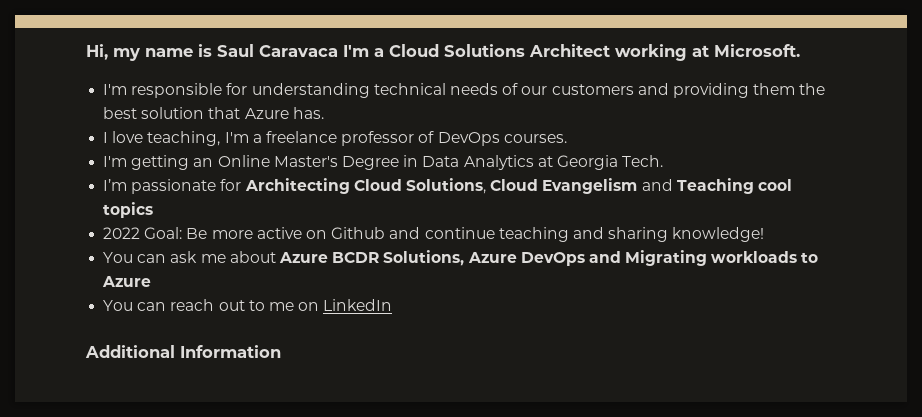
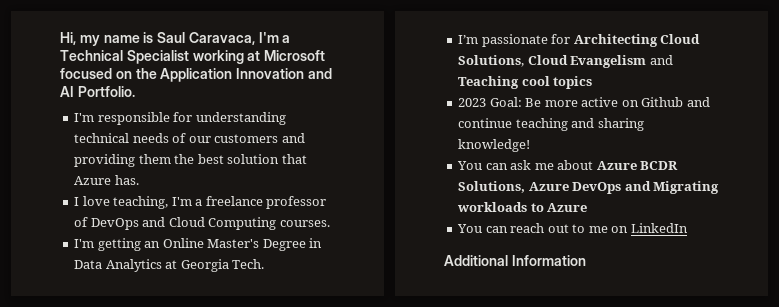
[259,44,800,61] Caravaca I'm a Cloud Solutions Architect working at Microsoft. -> [188,32,291,45] [60,50,326,64] [60,68,332,82] [60,86,135,97] Caravaca, I'm a Technical Specialist working at Microsoft focused on the Application Innovation and AI Portfolio.
(500, 139) none -> [142,217,277,230] and Cloud Computing
[103,227,141,239] 2022 -> [458,98,487,107] 2023

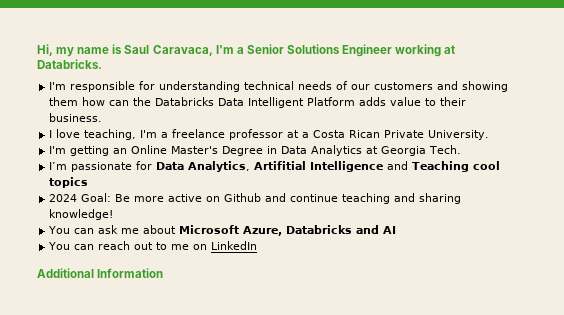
[60,50,326,64] [60,68,332,82] [60,86,135,97] Technical Specialist working at Microsoft focused on the Application Innovation and AI Portfolio. -> [246,44,456,57] [37,59,102,69] Senior Solutions Engineer working at Databricks.
[74,154,307,167] [74,175,139,185] providing them the best solution that Azure has. -> [462,81,509,92] [49,97,467,108] [49,113,103,122] showing them how can the Databricks Data Intelligent Platform adds value to their business.
[74,217,330,230] of DevOps and Cloud Computing courses. -> [287,130,490,140] at a Costa Rican Private University.
[573,34,701,47] [458,55,647,68] Architecting Cloud Solutions, Cloud Evangelism -> [156,161,384,172] Data Analytics, Artifitial Intelligence
[458,98,487,107] 2023 -> [49,194,78,202] 2024
[596,161,679,170] [458,181,720,194] [457,202,588,212] Azure BCDR Solutions, Azure DevOps and Migrating workloads to Azure -> [179,225,397,236] Microsoft Azure, Databricks and AI

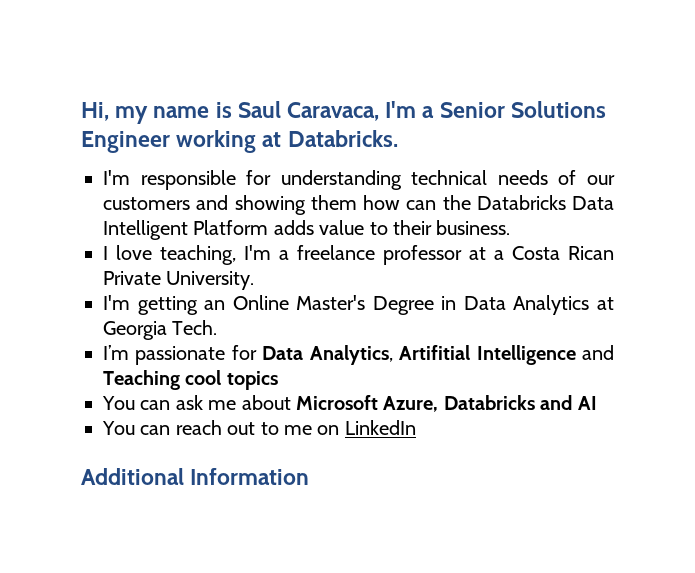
[49,193,462,204] [49,209,114,220] // 2024 Goal: Be more active on Github and continue teaching and sharing knowledge! -> (278, 380) none

